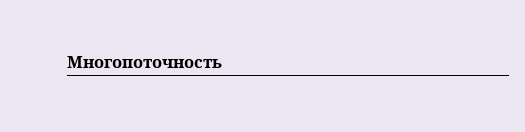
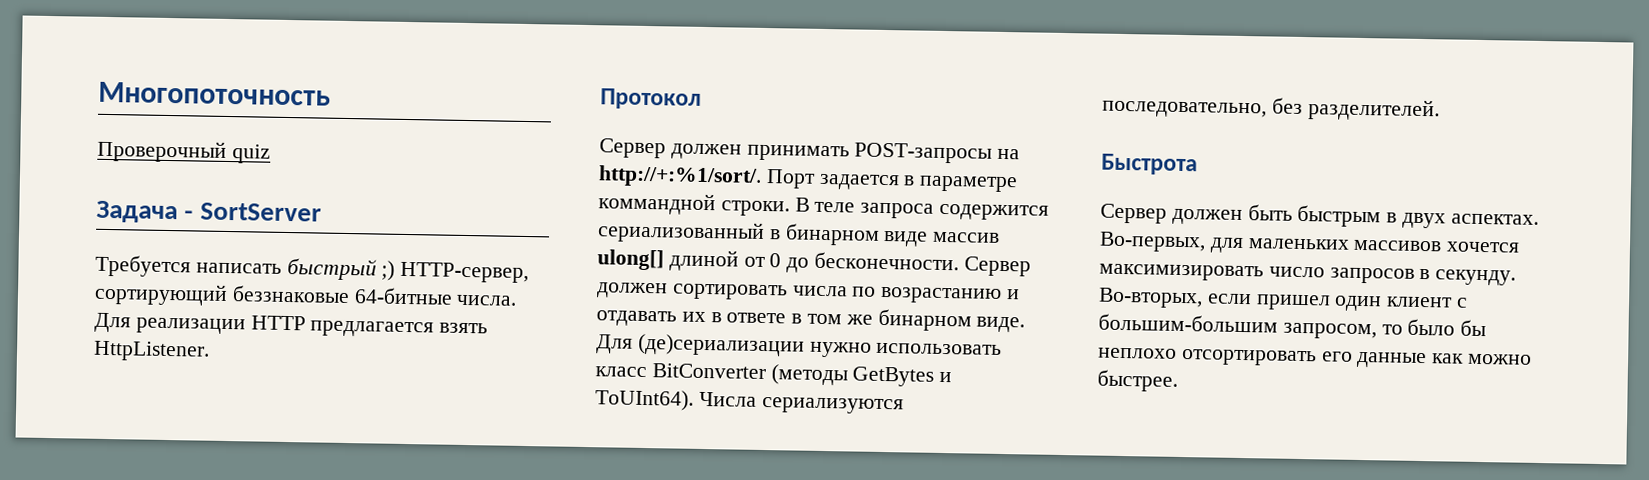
(222, 62) none -> [97,139,271,164] [96,200,322,224] [95,254,530,284] [94,282,518,306] [94,312,489,338] [93,340,210,362] [600,88,702,110] [599,138,1021,164] [598,165,1019,193] [598,192,1050,221] [597,220,1001,247] [597,249,1031,277] [597,282,1021,304] [596,308,1026,333] [596,333,1003,358] [595,363,953,387] [595,389,904,415] [1102,97,1440,122] [1101,153,1198,176] [1100,203,1539,229] [1099,231,1521,254] [1099,263,1517,286] [1098,287,1469,312] [1098,313,1487,340] [1098,347,1533,369] [1097,369,1178,392] // Проверочный quiz // Задача - SortServer // Требуется написать быстрый ;) HTTP-сервер, сортирующий беззнаковые 64-битные числа. Для реализации HTTP предлагается взять HttpListener. // Протокол // Сервер должен принимать POST-запросы на http://+:%1/sort/. Порт задается в параметре коммандной строки. В теле запроса содержится сериализованный в бинарном виде массив ulong[] длиной от 0 до бесконечности. Сервер должен сортировать числа по возрастанию и отдавать их в ответе в том же бинарном виде. Для (де)сериализации нужно использовать класс BitConverter (методы GetBytes и ToUInt64). Числа сериализуются последовательно, без разделителей. // Быстрота // Сервер должен быть быстрым в двух аспектах. Во-первых, для маленьких массивов хочется максимизировать число запросов в секунду. Во-вторых, если пришел один клиент с большим-большим запросом, то было бы неплохо отсортировать его данные как можно быстрее.

